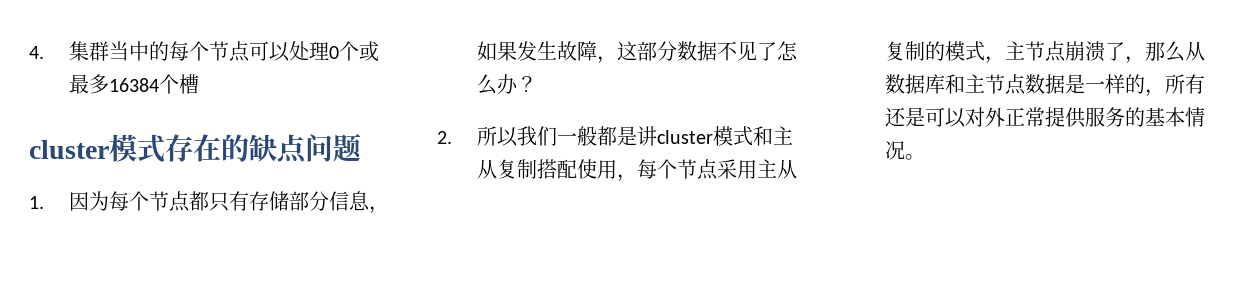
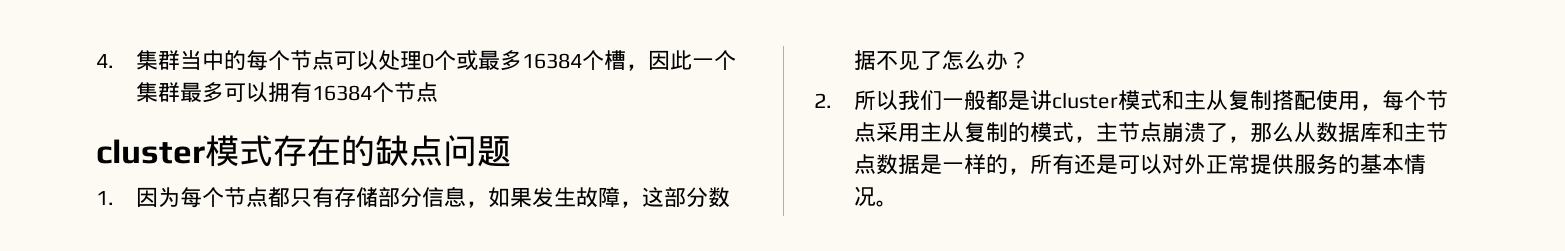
(199, 84) none -> [626,50,737,71] [136,82,439,103] ，因此一个集群最多可以拥有16384个节点

